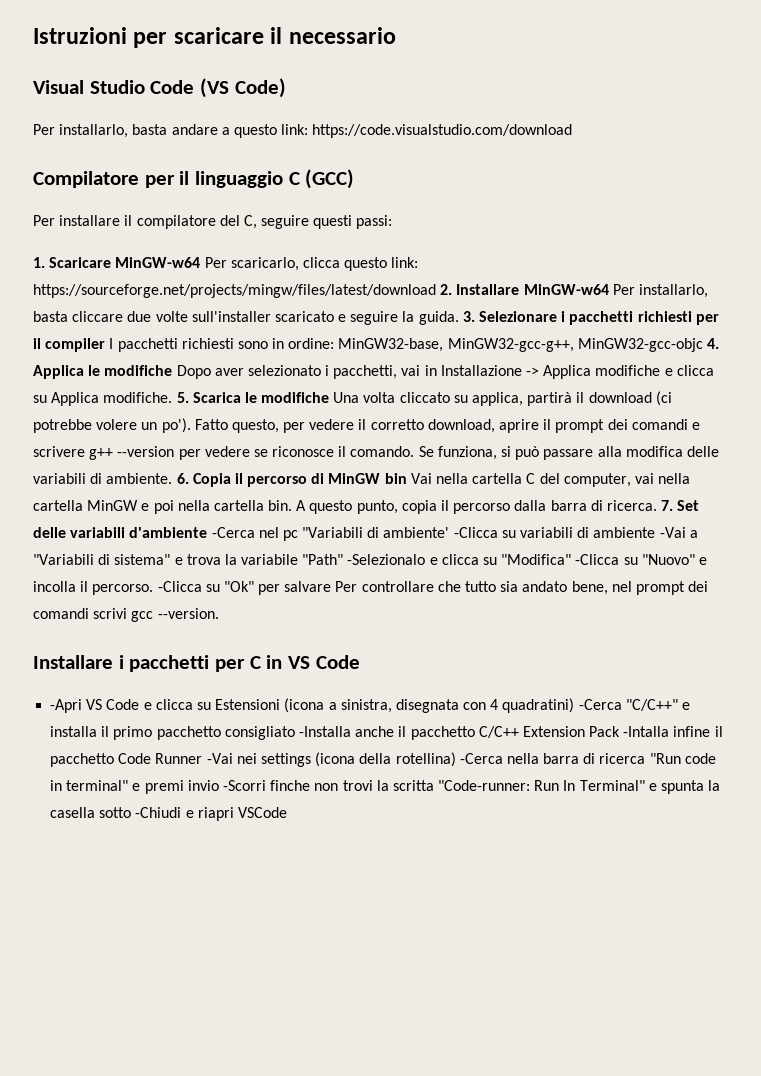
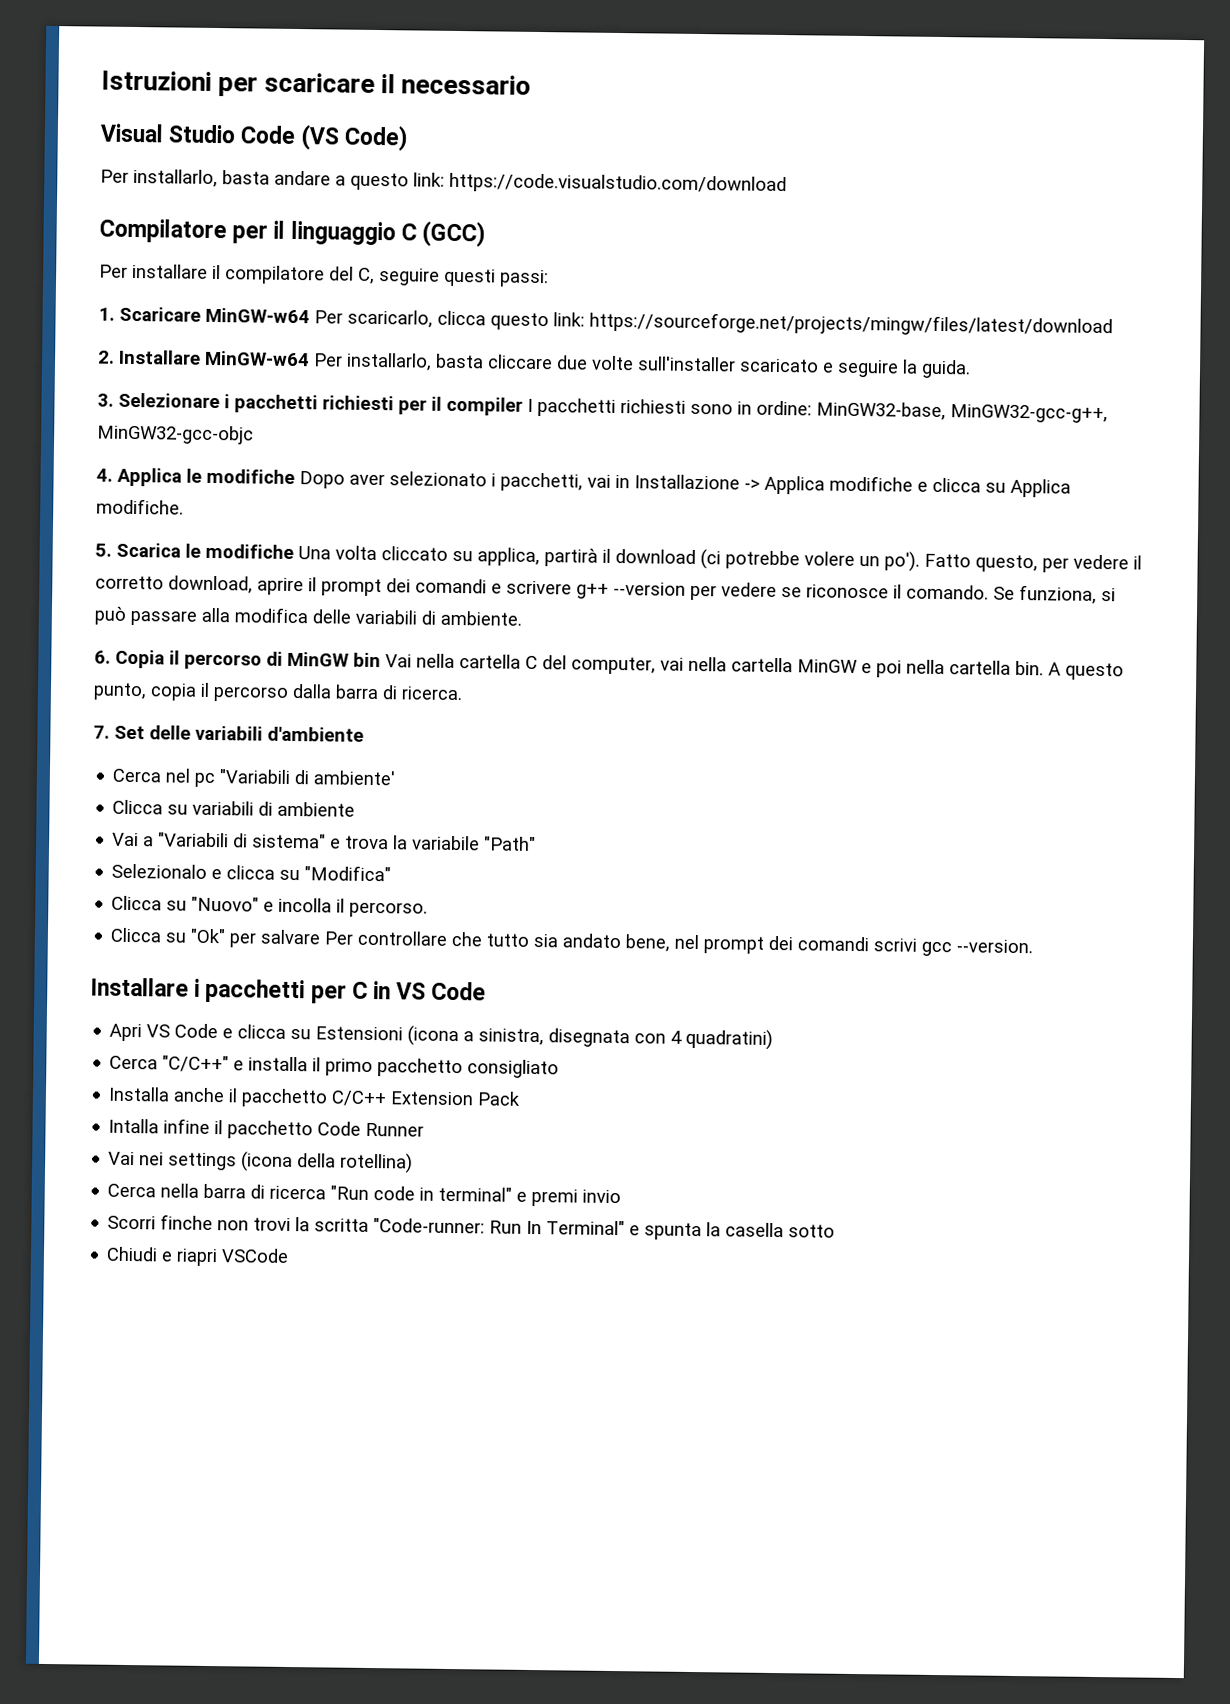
(436, 291) none -> (1113, 324) //
(459, 318) none -> (971, 369) //
(703, 345) none -> (254, 434) //
(173, 397) none -> (184, 506) //
(173, 478) none -> (522, 618) //
(657, 505) none -> (463, 693) //
[211,527,255,538] -Cerca -> [112,768,162,783] // Cerca
[453,527,498,538] -Clicca -> [112,799,164,815] // Clicca
[659,527,686,538] -Vai -> [112,832,140,847] // Vai
[347,554,426,565] -Selezionalo -> [111,863,208,879] // Selezionalo
[575,554,620,565] -Clicca -> [111,895,163,911] // Clicca
[157,581,202,592] -Clicca -> [110,927,163,943] // Clicca
[50,699,83,713] -Apri -> [109,1023,143,1042] Apri
[578,699,622,710] -Cerca -> [109,1055,159,1070] // Cerca
[298,726,351,737] -Installa -> [108,1086,171,1102] // Installa
[623,726,670,737] -Intalla -> [108,1118,160,1134] // Intalla
[206,753,233,764] -Vai -> [108,1151,136,1166] // Vai
[459,753,503,764] -Cerca -> [107,1183,157,1198] // Cerca
[222,780,266,791] -Scorri -> [107,1215,157,1230] // Scorri
[135,807,182,818] -Chiudi -> [106,1246,159,1262] // Chiudi

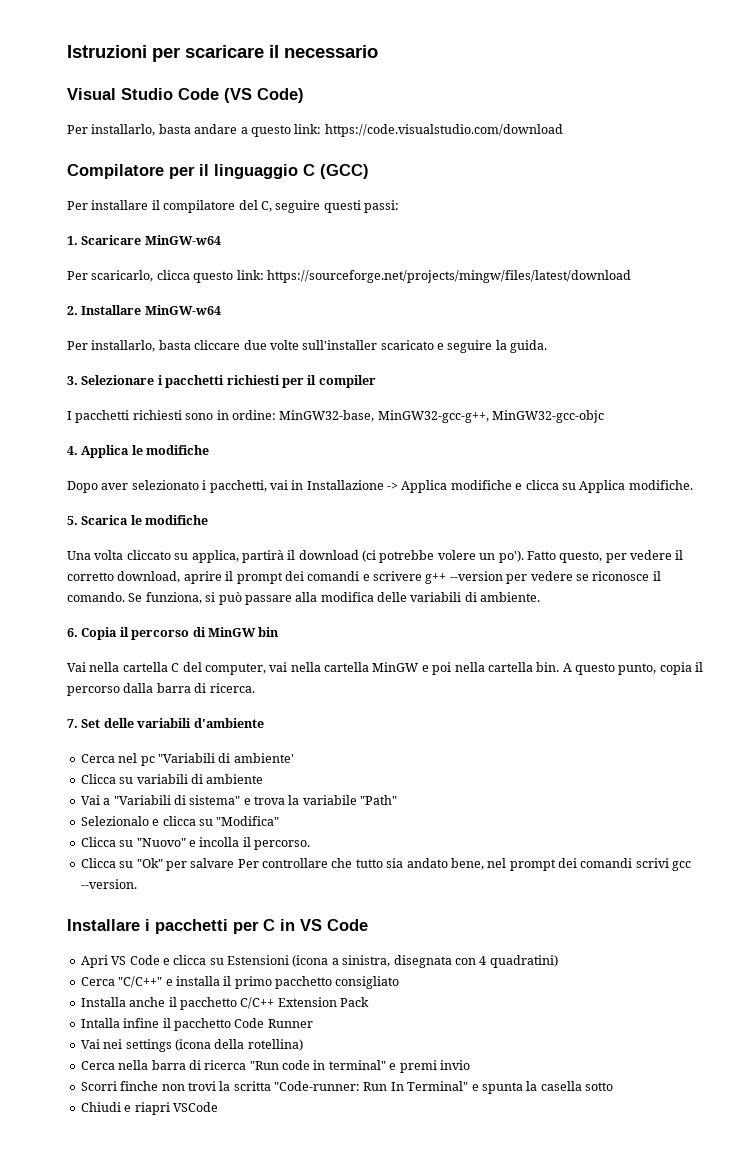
(310, 315) none -> (221, 240) //
(310, 358) none -> (221, 310) //
(523, 406) none -> (376, 381) //
(295, 476) none -> (210, 450) //
(294, 551) none -> (209, 520) //
(381, 660) none -> (280, 632) //

